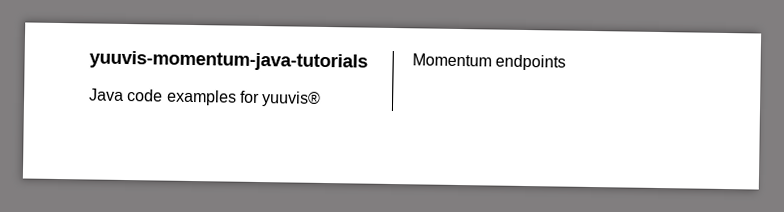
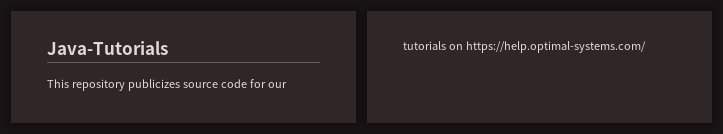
[89,50,368,72] [89,88,322,107] [412,53,567,71] yuuvis-momentum-java-tutorials // Java code examples for yuuvis® Momentum endpoints -> [47,41,168,55] [47,79,287,91] [403,41,646,53] Java-Tutorials // This repository publicizes source code for our tutorials on https://help.optimal-systems.com/

